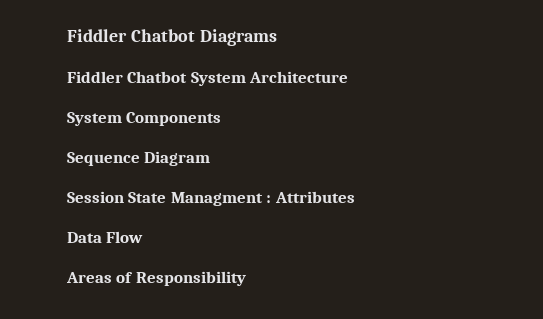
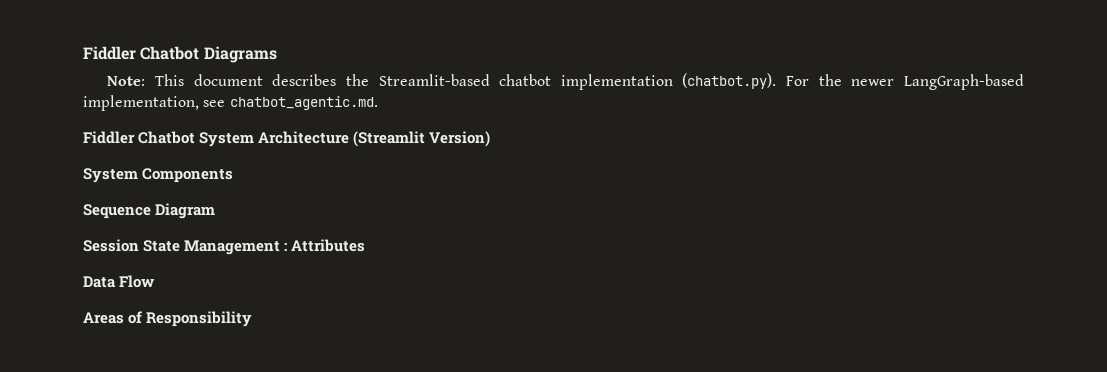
(277, 37) none -> [107,73,1024,90] [83,95,378,111] // Note: This document describes the Streamlit-based chatbot implementation (chatbot.py). For the newer LangGraph-based implementation, see chatbot_agentic.md.
(349, 77) none -> [353,131,491,147] (Streamlit Version)
[170,192,263,206] Managment -> [184,240,281,255] Management

